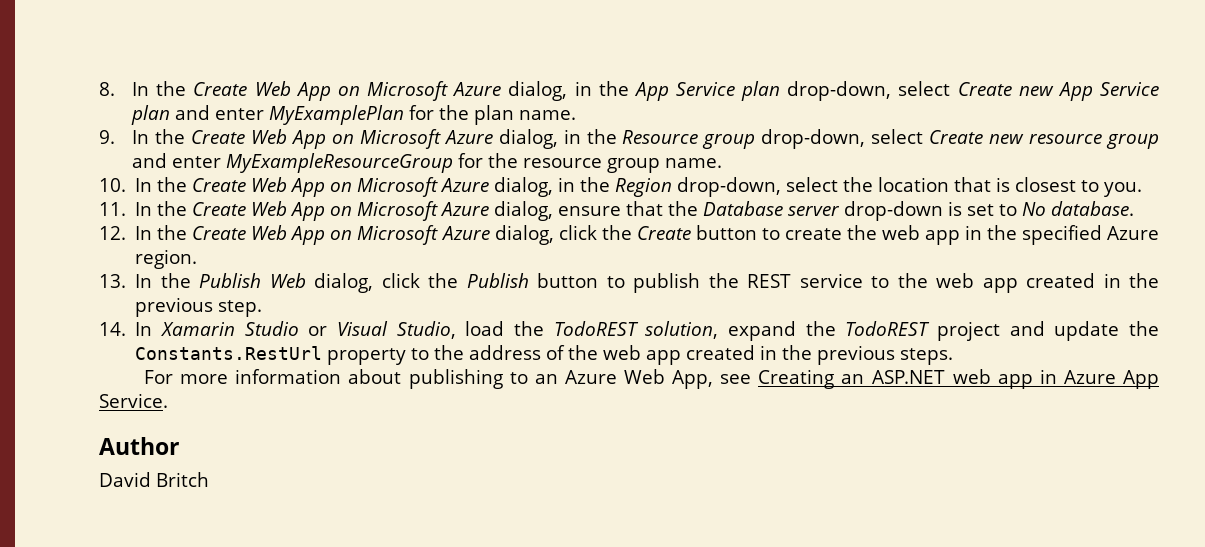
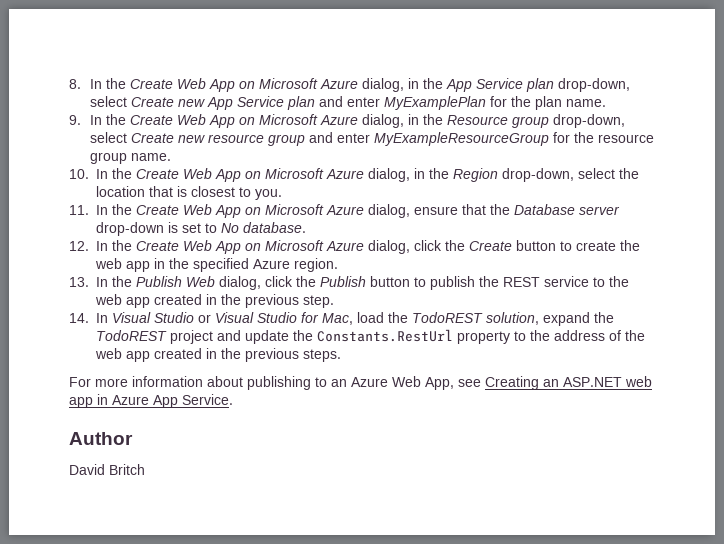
[160,322,235,336] Xamarin -> [112,312,151,323] Visual
[396,321,456,339] Studio, -> [257,312,353,325] Studio for Mac,

